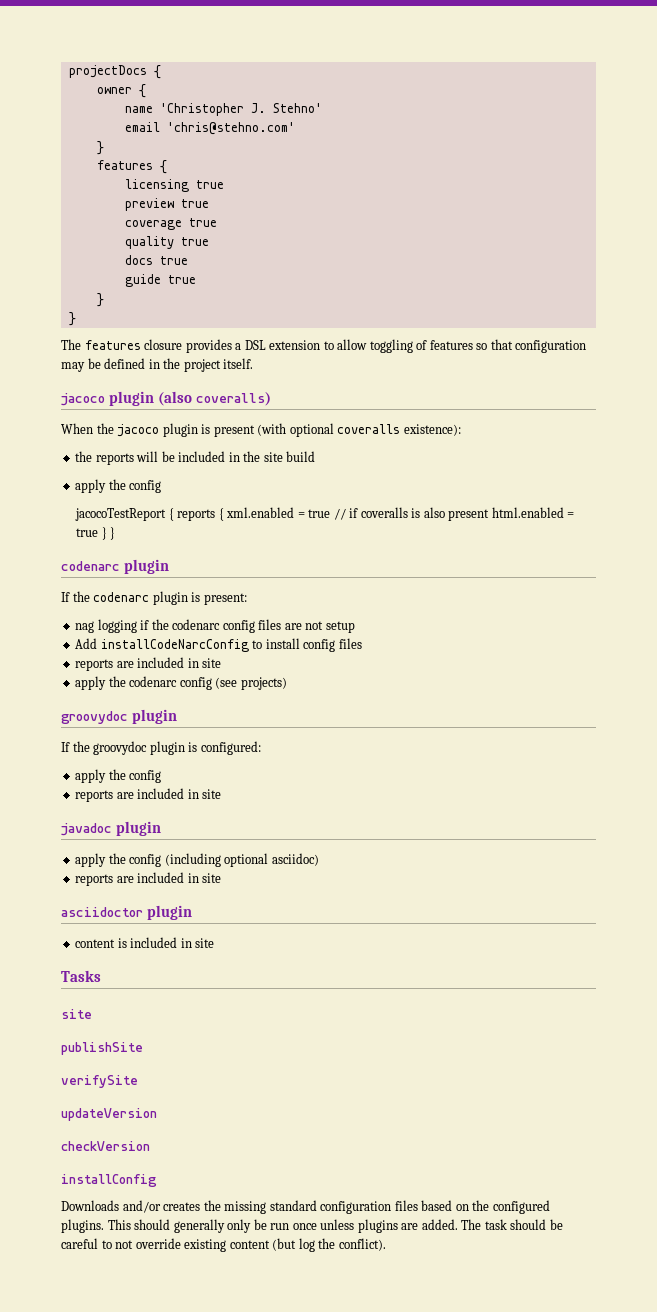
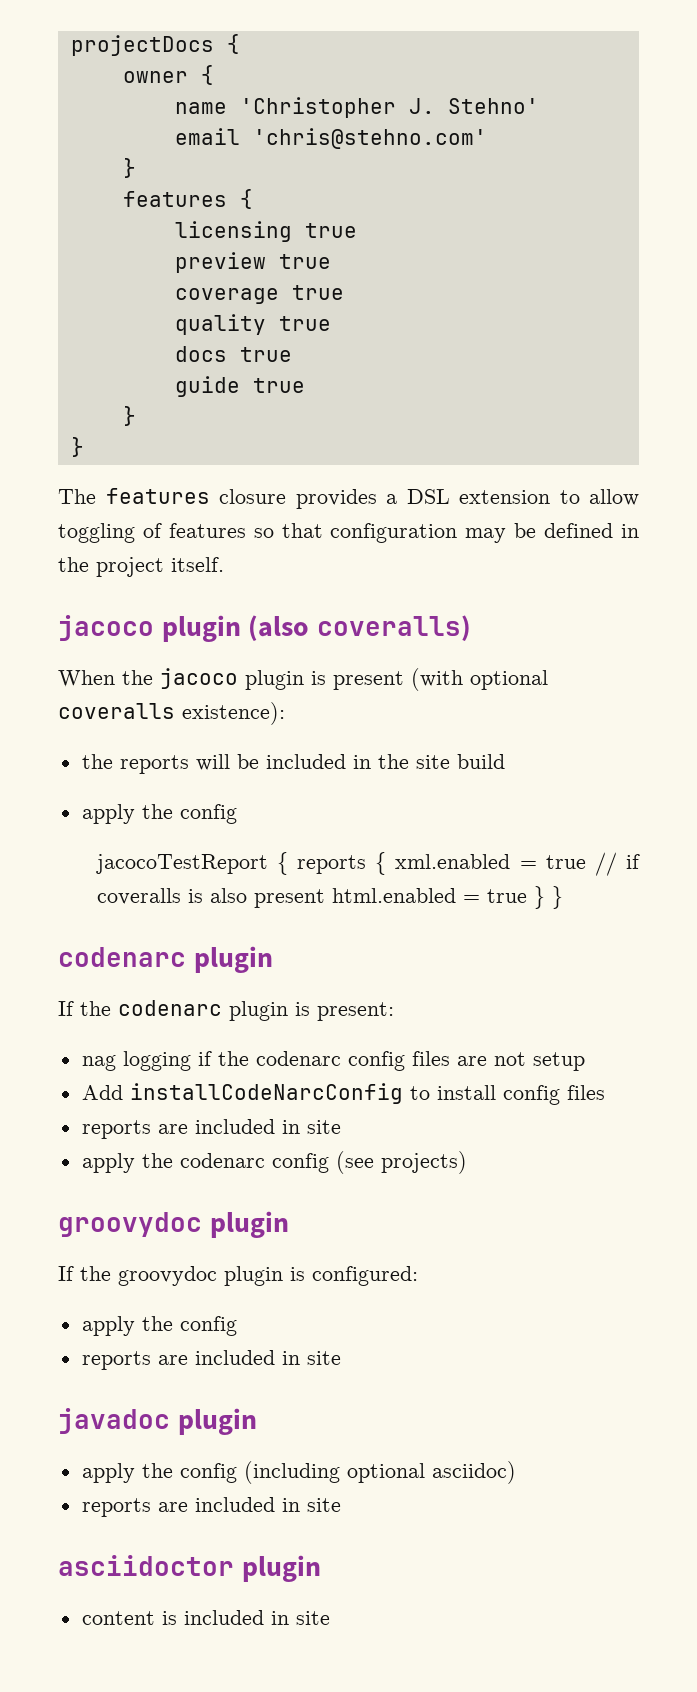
[61,970,101,982] [61,1009,92,1019] [61,1042,143,1055] [61,1075,138,1088] [61,1108,157,1121] [61,1141,150,1151] [61,1174,157,1187] [61,1200,550,1214] [61,1219,563,1233] [61,1238,386,1252] // Tasks // site // publishSite // verifySite // updateVersion // checkVersion // installConfig // Downloads and/or creates the missing standard configuration files based on the configured plugins. This should generally only be run once unless plugins are added. The task should be careful to not override existing content (but log the conflict). -> (330, 1618) none

